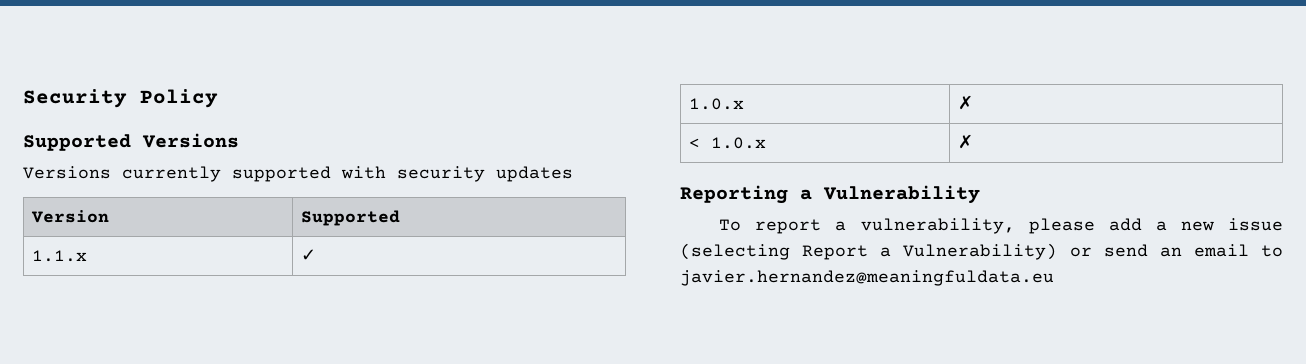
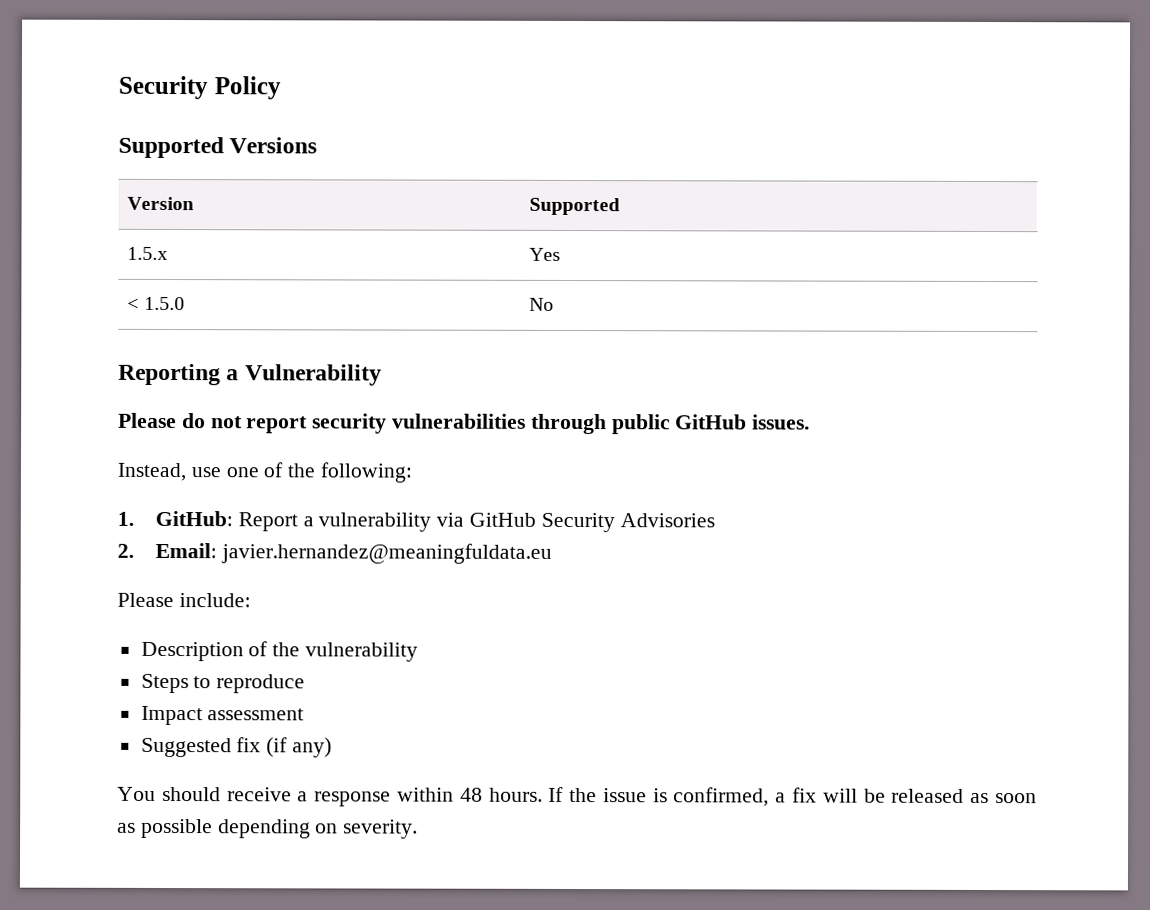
[23,166,573,182] [30,210,109,223] [300,210,400,226] [31,250,87,262] [300,249,316,261] [688,98,744,110] [957,95,973,110] // Versions currently supported with security updates // Version | Supported // 1.1.x | ✓ // 1.0.x | ✗ -> [127,196,195,211] [529,197,621,216] [127,246,169,261] [529,247,562,261] // Version | Supported // 1.5.x | Yes
[710,137,766,149] [957,134,973,149] 1.0.x | ✗ -> [143,296,185,311] [529,297,555,311] 1.5.0 | No
[719,218,1283,234] [680,243,1283,260] [680,270,1054,286] To report a vulnerability, please add a new issue (selecting Report a Vulnerability) or send an email to javier.hernandez@meaningfuldata.eu -> [118,412,811,435] [117,462,413,483] [117,510,715,533] [117,542,552,564] [117,592,251,608] [140,641,419,662] [140,673,306,694] [140,705,305,726] [140,737,333,758] [117,786,1037,807] [117,818,419,839] Please do not report security vulnerabilities through public GitHub issues. // Instead, use one of the following: // 1. GitHub: Report a vulnerability via GitHub Security Advisories // 2. Email: javier.hernandez@meaningfuldata.eu // Please include: // Description of the vulnerability // Steps to reproduce // Impact assessment // Suggested fix (if any) // You should receive a response within 48 hours. If the issue is confirmed, a fix will be released as soon as possible depending on severity.

